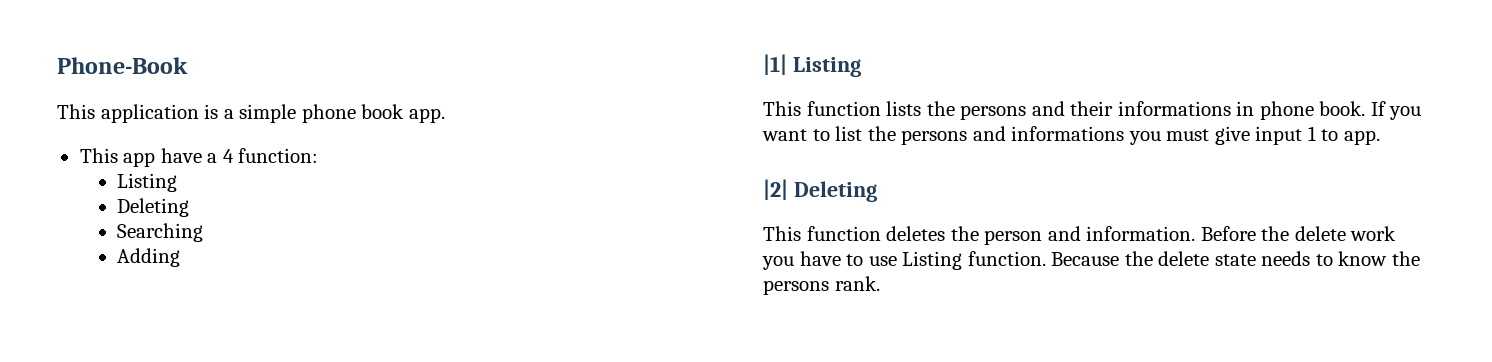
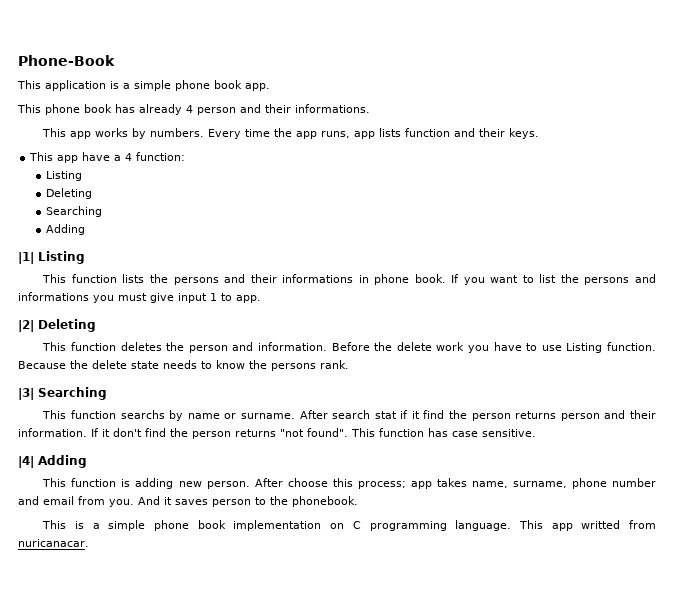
(445, 115) none -> [17,104,370,115] [42,128,540,139] // This phone book has already 4 person and their informations. // This app works by numbers. Every time the app runs, app lists function and their keys.
(880, 283) none -> [18,387,107,400] [42,410,656,421] [18,428,536,439] [18,455,87,468] [42,478,656,489] [18,496,358,507] [42,520,656,531] [18,539,89,547] // |3| Searching // This function searchs by name or surname. After search stat if it find the person returns person and their information. If it don't find the person returns "not found". This function has case sensitive. // |4| Adding // This function is adding new person. After choose this process; app takes name, surname, phone number and email from you. And it saves person to the phonebook. // This is a simple phone book implementation on C programming language. This app writted from nuricanacar.

